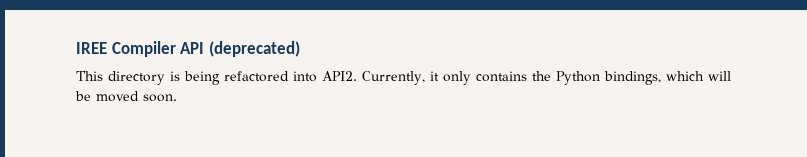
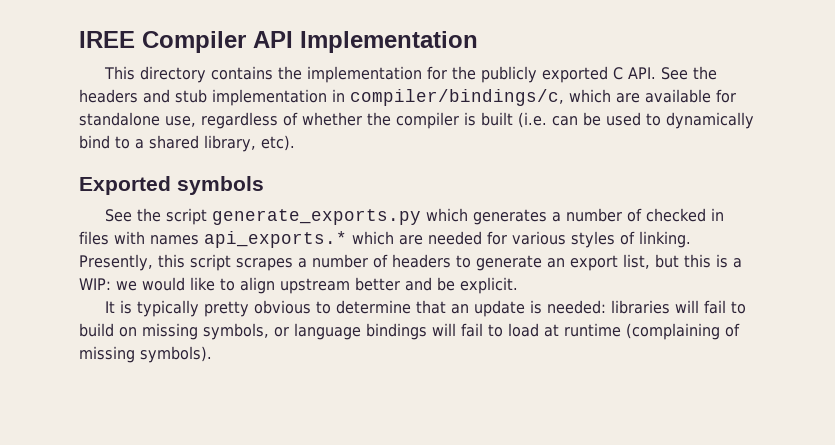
[208,41,300,57] (deprecated) -> [300,31,478,53] Implementation
[170,71,731,85] [75,91,177,102] is being refactored into API2. Currently, it only contains the Python bindings, which will be moved soon. -> [211,66,718,83] [79,89,736,106] [79,112,754,129] [79,135,295,152] [79,176,264,195] [105,208,725,225] [79,231,691,248] [79,254,742,271] [79,277,518,294] [105,300,747,317] [79,323,740,340] [79,346,212,363] contains the implementation for the publicly exported C API. See the headers and stub implementation in compiler/bindings/c, which are available for standalone use, regardless of whether the compiler is built (i.e. can be used to dynamically bind to a shared library, etc). // Exported symbols // See the script generate_exports.py which generates a number of checked in files with names api_exports.* which are needed for various styles of linking. Presently, this script scrapes a number of headers to generate an export list, but this is a WIP: we would like to align upstream better and be explicit. // It is typically pretty obvious to determine that an update is needed: libraries will fail to build on missing symbols, or language bindings will fail to load at runtime (complaining of missing symbols).

